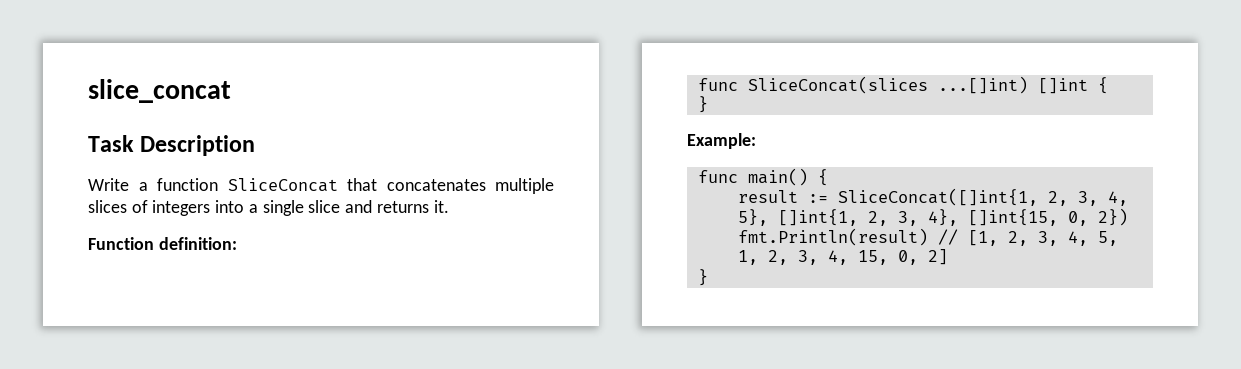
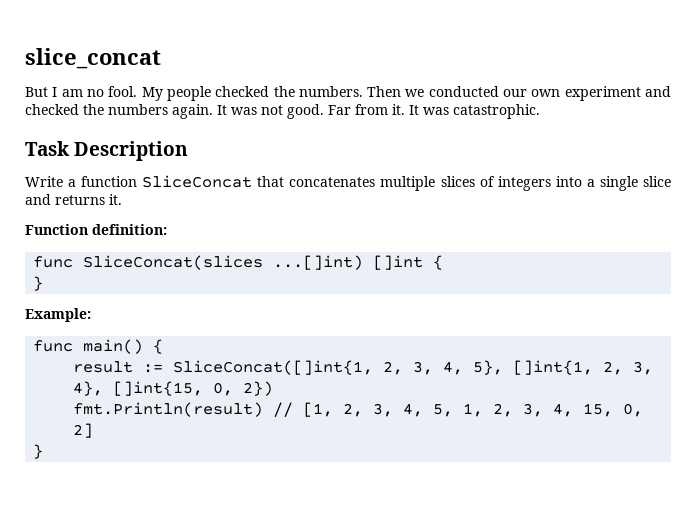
(231, 91) none -> [25,86,671,101] [25,104,540,119] // But I am no fool. My people checked the numbers. Then we conducted our own experiment and checked the numbers again. It was not good. Far from it. It was catastrophic.

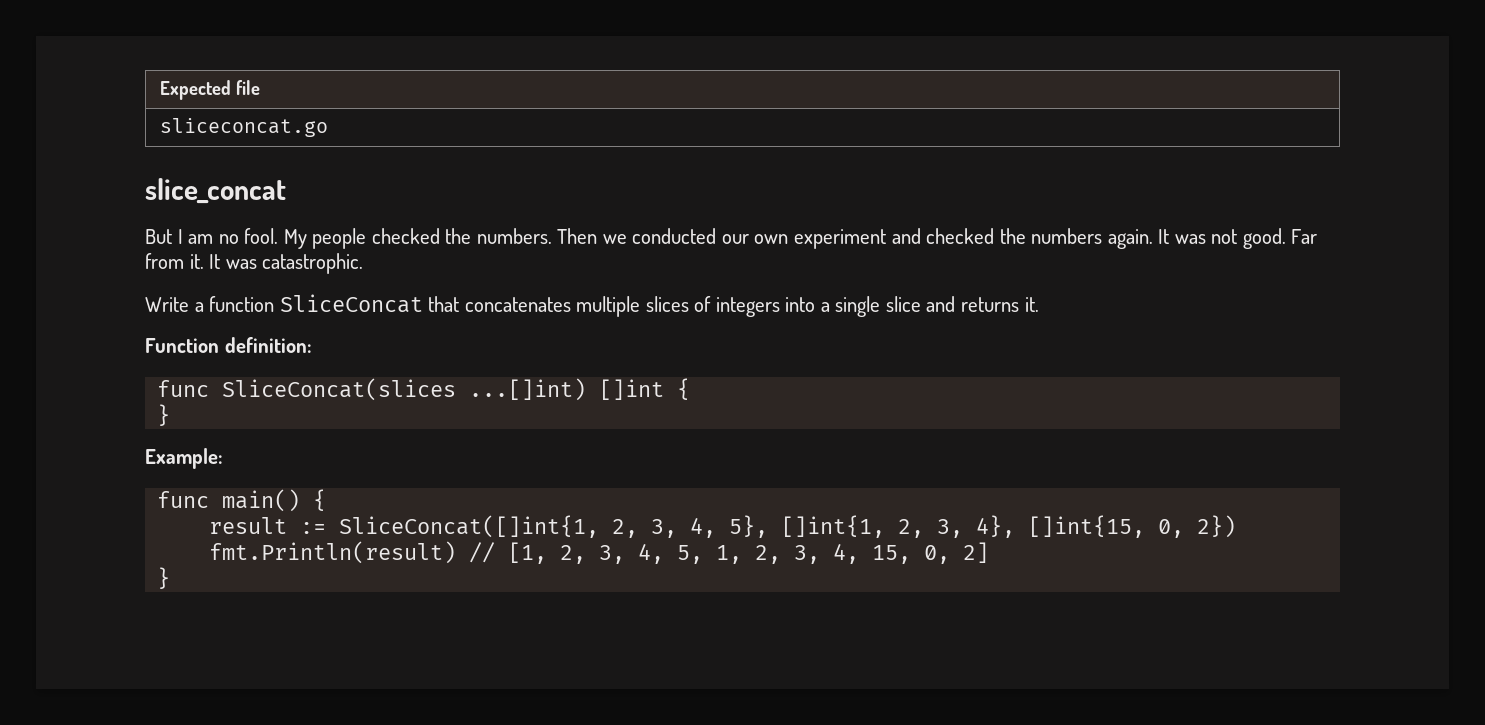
(25, 58) none -> [160,80,261,100] [160,118,329,137] Expected file // sliceconcat.go //
[25,141,189,161] // Task Description -> (364, 263) none

